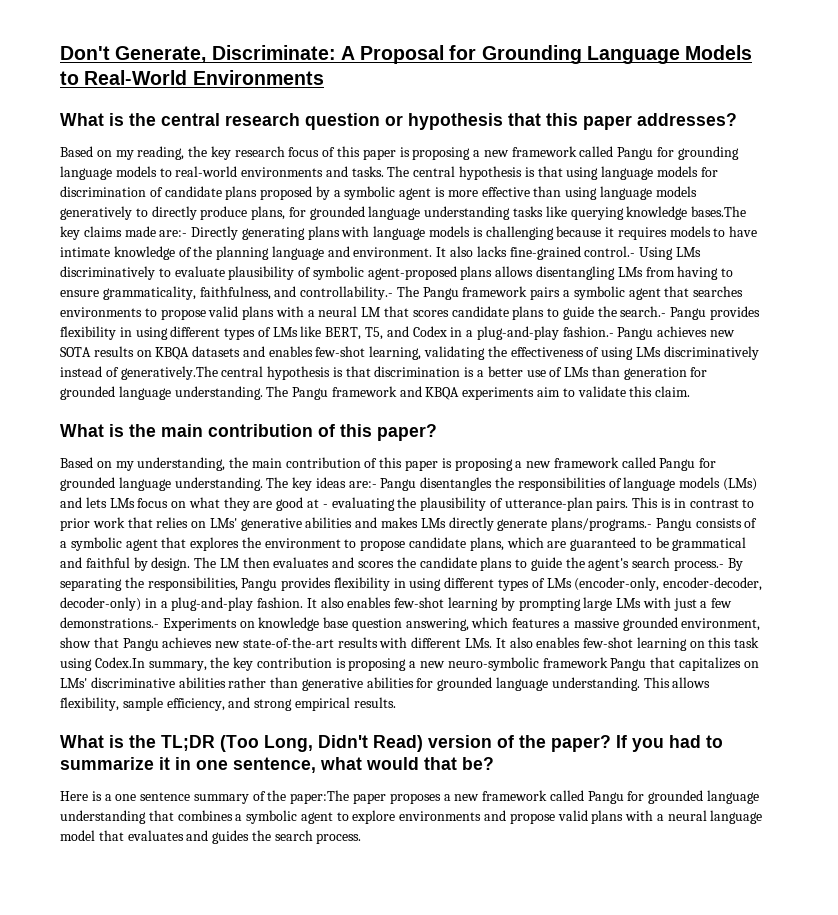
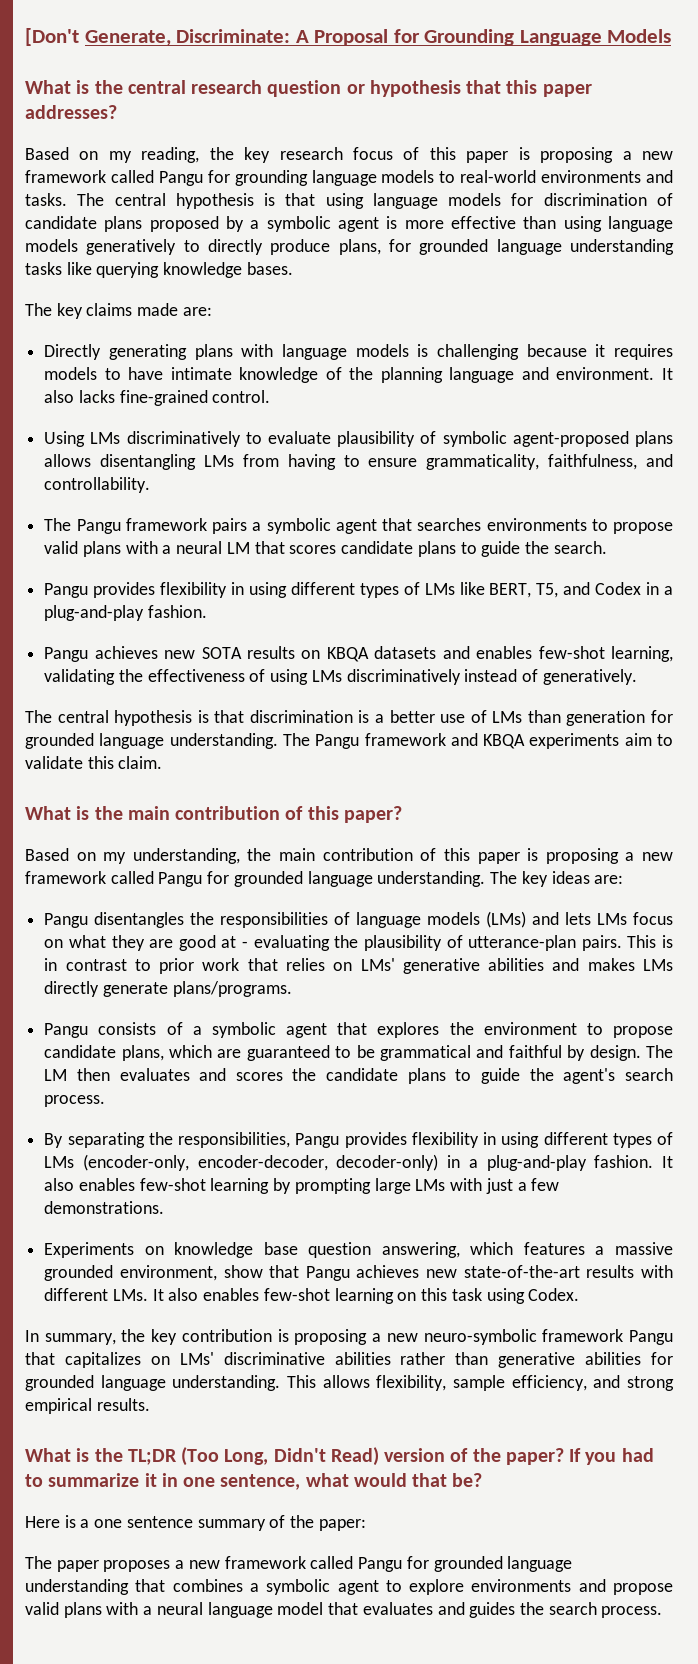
[60,46,110,60] Don't -> [25,28,79,46] [Don't
[60,70,324,85] to Real-World Environments -> (672, 36) none
[691,206,747,217] bases.The -> [246,262,293,275] [25,303,52,316] bases. // The
[159,230,188,237] are:- -> [182,307,212,316] are: //
[584,246,636,257] control.- -> [212,390,271,403] control. //
[300,286,394,300] controllability.- -> [44,477,151,493] controllability. //
[620,306,667,317] search.- -> [553,541,607,554] search. //
[562,326,614,337] fashion.- -> [147,605,207,618] fashion. //
[120,366,218,380] generatively.The -> [542,669,637,685] [25,710,52,723] generatively. // The
[348,481,377,488] are:- -> [594,875,624,884] are: //
[551,517,653,531] plans/programs.- -> [172,981,292,997] plans/programs. //
[674,560,725,571] process.- -> [44,1095,106,1107] process. //
[60,617,159,628] demonstrations.- -> [44,1201,165,1214] demonstrations. //
[94,657,145,668] Codex.In -> [528,1288,580,1301] [25,1330,39,1342] Codex. // In
[290,790,350,804] paper:The -> [318,1519,366,1531] [25,1556,52,1569] paper: // The

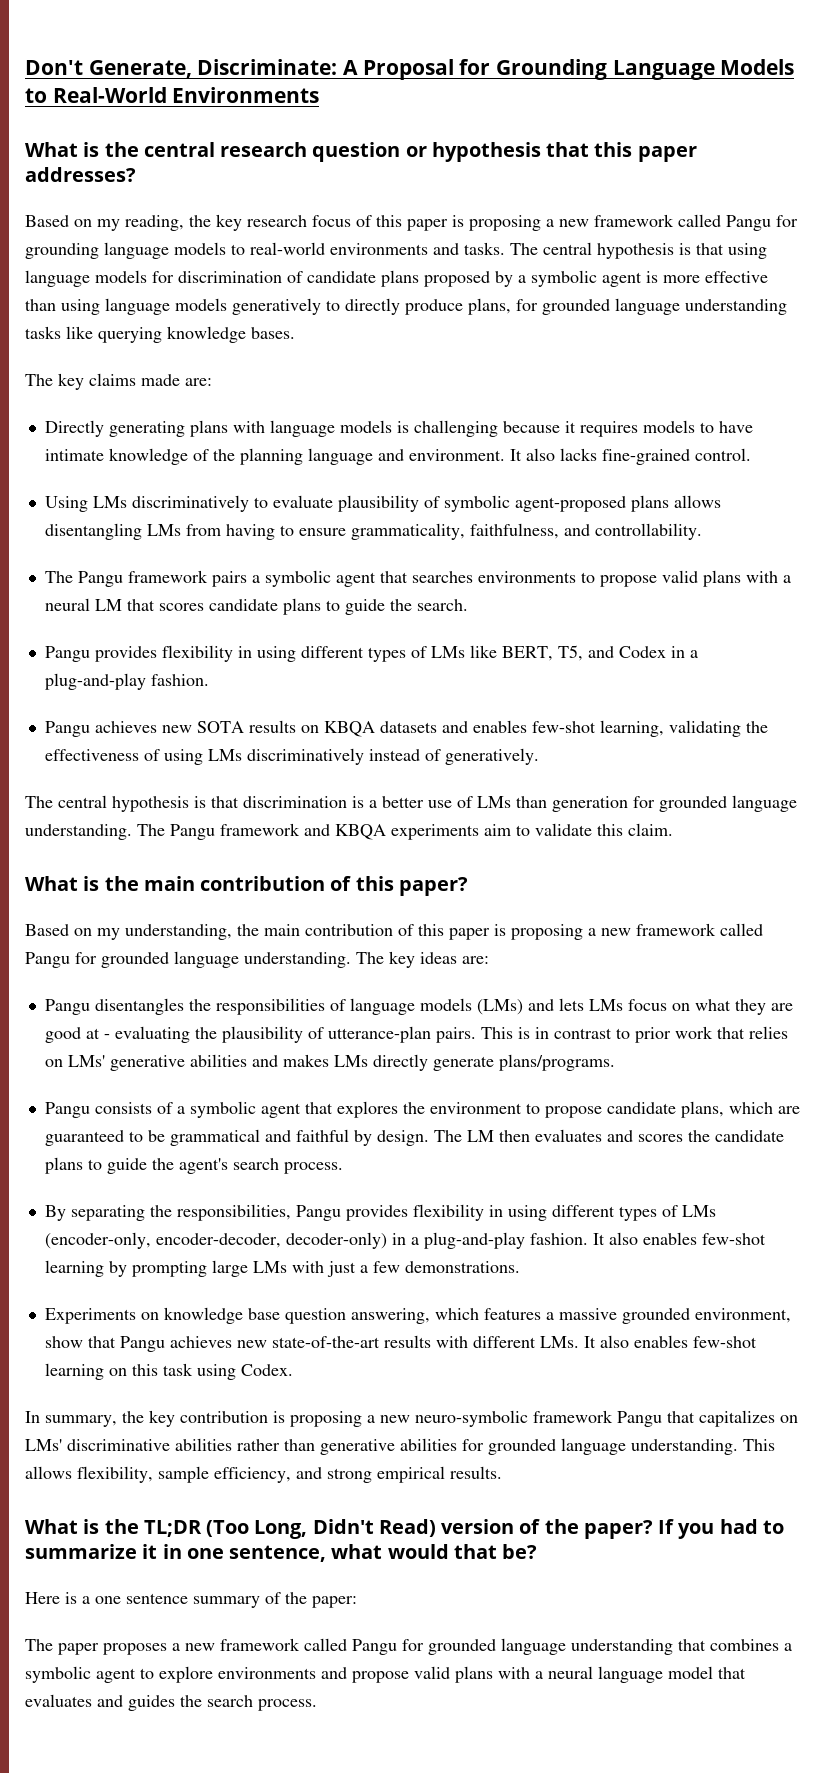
[25,28,79,46] [Don't -> [25,60,83,75] Don't
(672, 36) none -> [25,87,320,103] to Real-World Environments

